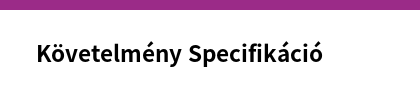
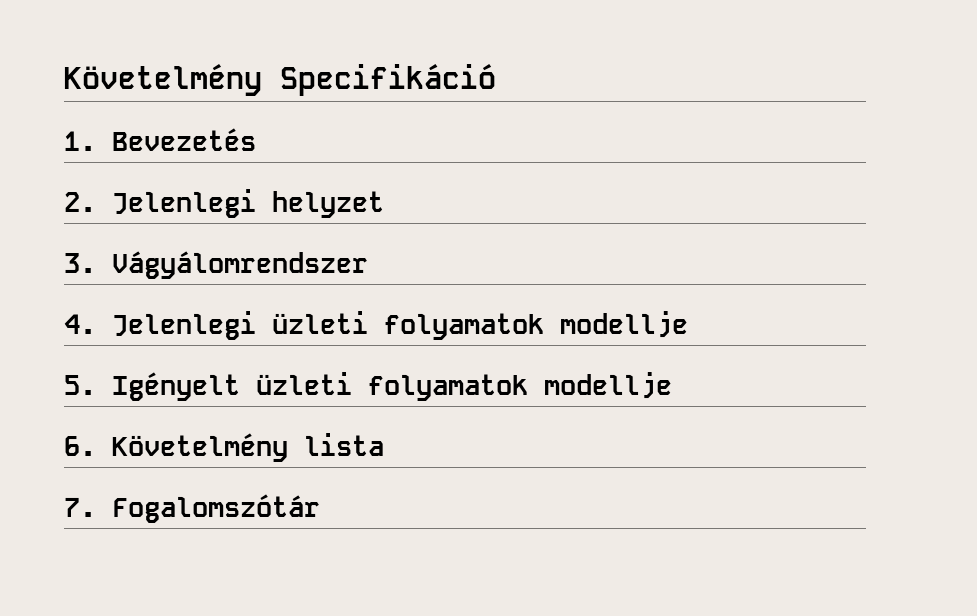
(324, 54) none -> [64,128,256,151] [64,189,384,218] [64,251,368,279] [64,311,688,340] [64,372,672,401] [64,433,384,462] [64,494,320,523] // 1. Bevezetés // 2. Jelenlegi helyzet // 3. Vágyálomrendszer // 4. Jelenlegi üzleti folyamatok modellje // 5. Igényelt üzleti folyamatok modellje // 6. Követelmény lista // 7. Fogalomszótár

